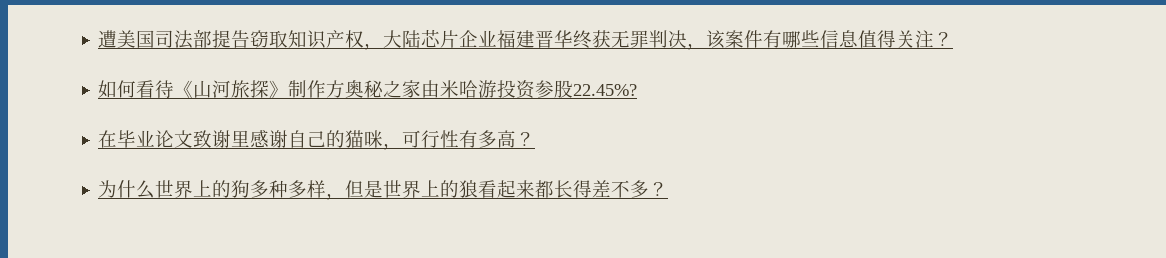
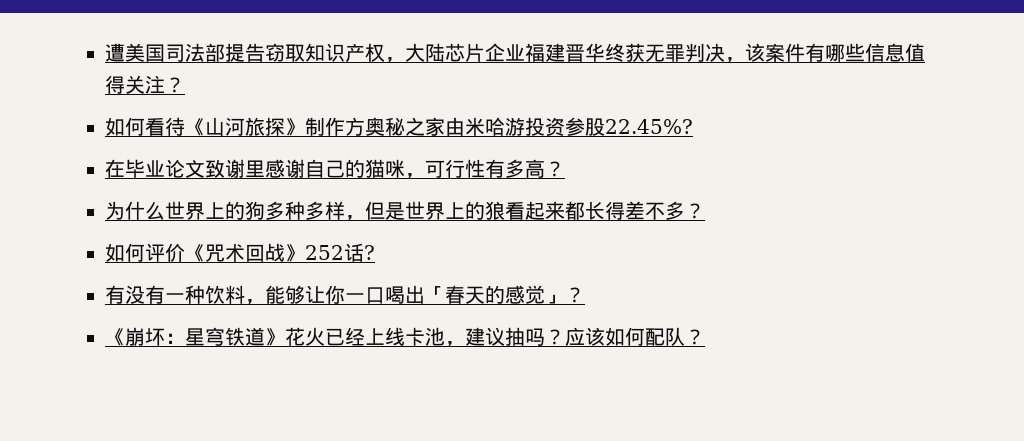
(669, 189) none -> [105,243,375,262] [105,285,585,305] [105,327,705,347] // 如何评价《咒术回战》252话? // 有没有一种饮料，能够让你一口喝出「春天的感觉」？ // 《崩坏：星穹铁道》花火已经上线卡池，建议抽吗？应该如何配队？

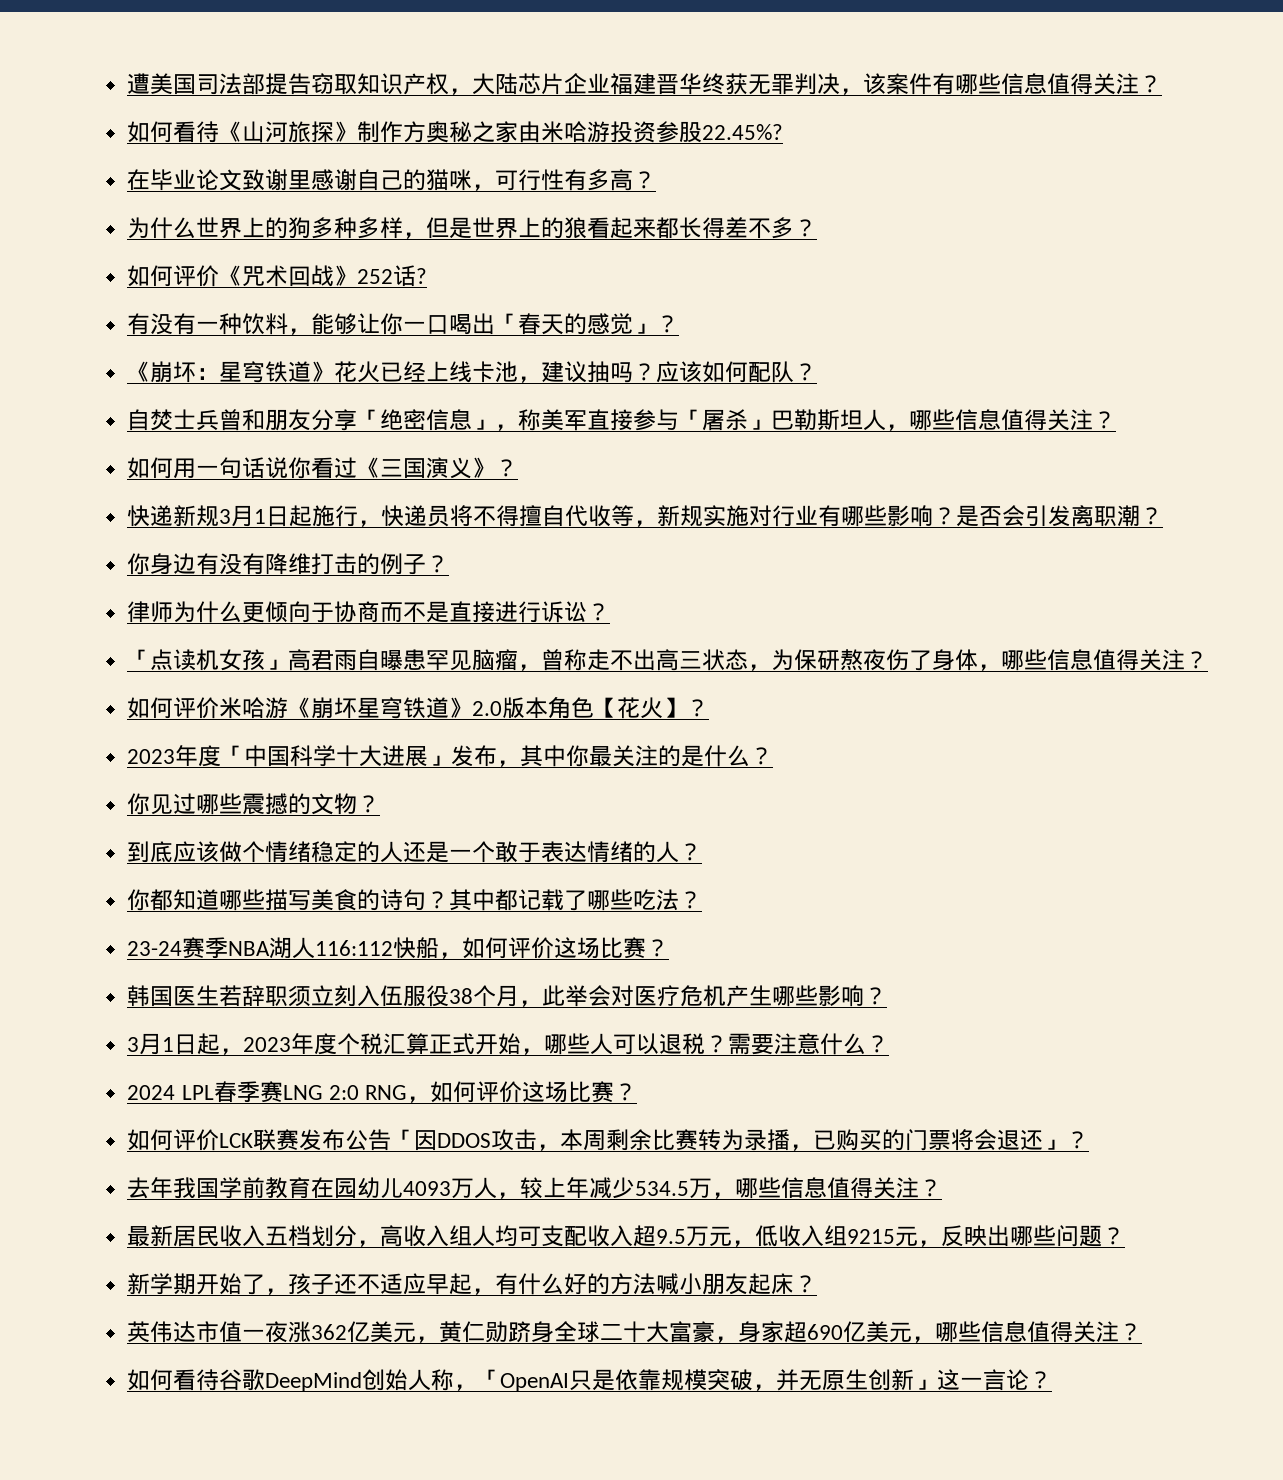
(705, 337) none -> [127,409,1117,431] [127,457,519,479] [127,505,1164,527] [127,553,450,575] [127,601,611,623] [127,649,1209,671] [127,696,710,719] [127,745,774,767] [127,793,381,815] [127,841,703,863] [127,889,703,911] [127,937,670,959] [127,985,888,1007] [127,1033,890,1055] [127,1081,637,1103] [127,1129,1090,1151] [127,1177,943,1199] [127,1225,1126,1247] [127,1273,818,1295] [127,1321,1143,1343] [127,1369,1053,1392] // 自焚士兵曾和朋友分享「绝密信息」，称美军直接参与「屠杀」巴勒斯坦人，哪些信息值得关注？ // 如何用一句话说你看过《三国演义》？ // 快递新规3月1日起施行，快递员将不得擅自代收等，新规实施对行业有哪些影响？是否会引发离职潮？ // 你身边有没有降维打击的例子？ // 律师为什么更倾向于协商而不是直接进行诉讼？ // 「点读机女孩」高君雨自曝患罕见脑瘤，曾称走不出高三状态，为保研熬夜伤了身体，哪些信息值得关注？ // 如何评价米哈游《崩坏星穹铁道》2.0版本角色【花火】？ // 2023年度「中国科学十大进展」发布，其中你最关注的是什么？ // 你见过哪些震撼的文物？ // 到底应该做个情绪稳定的人还是一个敢于表达情绪的人？ // 你都知道哪些描写美食的诗句？其中都记载了哪些吃法？ // 23-24赛季NBA湖人116:112快船，如何评价这场比赛？ // 韩国医生若辞职须立刻入伍服役38个月，此举会对医疗危机产生哪些影响？ // 3月1日起，2023年度个税汇算正式开始，哪些人可以退税？需要注意什么？ // 2024 LPL春季赛LNG 2:0 RNG，如何评价这场比赛？ // 如何评价LCK联赛发布公告「因DDOS攻击，本周剩余比赛转为录播，已购买的门票将会退还」？ // 去年我国学前教育在园幼儿4093万人，较上年减少534.5万，哪些信息值得关注？ // 最新居民收入五档划分，高收入组人均可支配收入超9.5万元，低收入组9215元，反映出哪些问题？ // 新学期开始了，孩子还不适应早起，有什么好的方法喊小朋友起床？ // 英伟达市值一夜涨362亿美元，黄仁勋跻身全球二十大富豪，身家超690亿美元，哪些信息值得关注？ // 如何看待谷歌DeepMind创始人称，「OpenAI只是依靠规模突破，并无原生创新」这一言论？

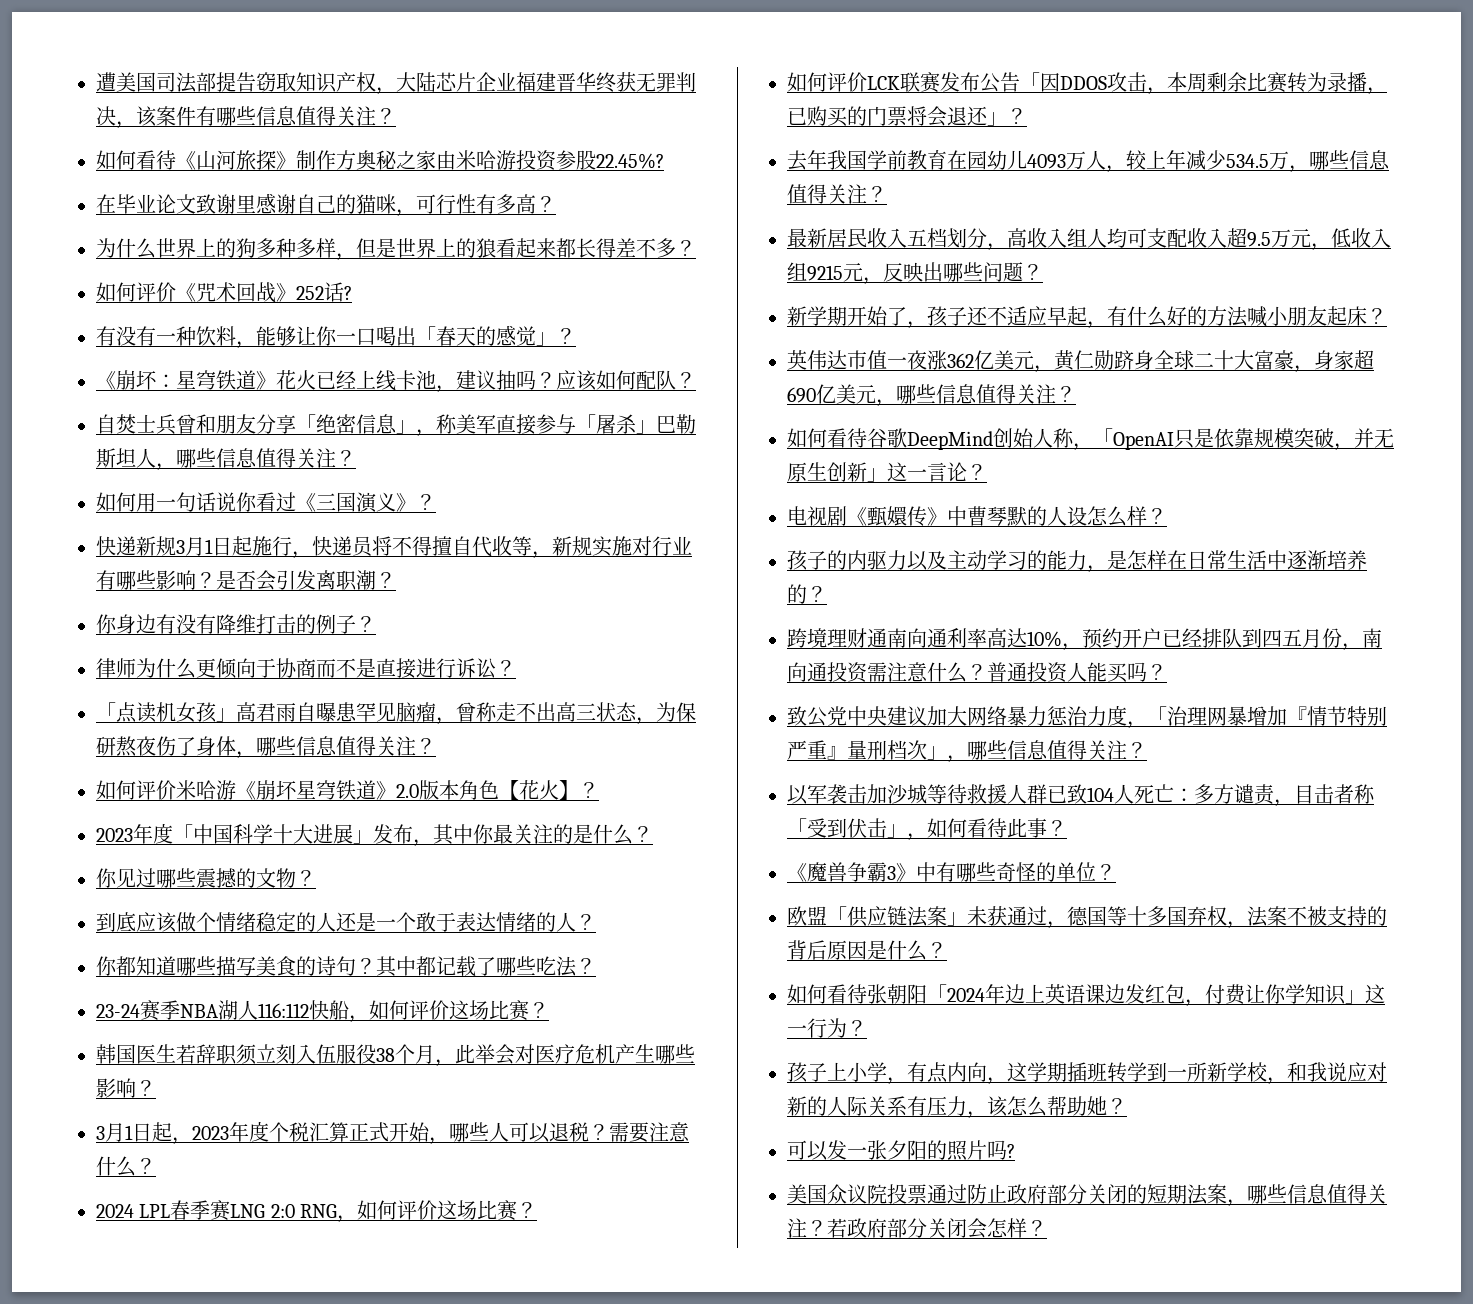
(1053, 1380) none -> [787,506,1167,527] [787,550,1367,573] [787,584,827,604] [787,628,1382,651] [787,662,1167,683] [787,705,1387,729] [787,740,1147,763] [787,784,1375,807] [787,818,1067,841] [787,862,1116,882] [787,906,1387,929] [787,940,947,961] [787,984,1385,1007] [787,1018,867,1038] [787,1062,1387,1085] [787,1096,1127,1119] [787,1140,1015,1161] [787,1184,1387,1207] [787,1218,1047,1239] // 电视剧《甄嬛传》中曹琴默的人设怎么样？ // 孩子的内驱力以及主动学习的能力，是怎样在日常生活中逐渐培养的？ // 跨境理财通南向通利率高达10%，预约开户已经排队到四五月份，南向通投资需注意什么？普通投资人能买吗？ // 致公党中央建议加大网络暴力惩治力度，「治理网暴增加『情节特别严重』量刑档次」，哪些信息值得关注？ // 以军袭击加沙城等待救援人群已致104人死亡：多方谴责，目击者称「受到伏击」，如何看待此事？ // 《魔兽争霸3》中有哪些奇怪的单位？ // 欧盟「供应链法案」未获通过，德国等十多国弃权，法案不被支持的背后原因是什么？ // 如何看待张朝阳「2024年边上英语课边发红包，付费让你学知识」这一行为？ // 孩子上小学，有点内向，这学期插班转学到一所新学校，和我说应对新的人际关系有压力，该怎么帮助她？ // 可以发一张夕阳的照片吗? // 美国众议院投票通过防止政府部分关闭的短期法案，哪些信息值得关注？若政府部分关闭会怎样？

